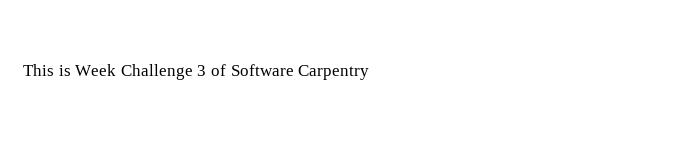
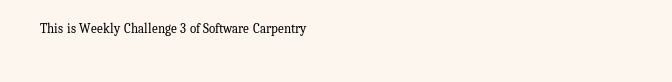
[75,64,117,76] Week -> [79,22,122,36] Weekly

